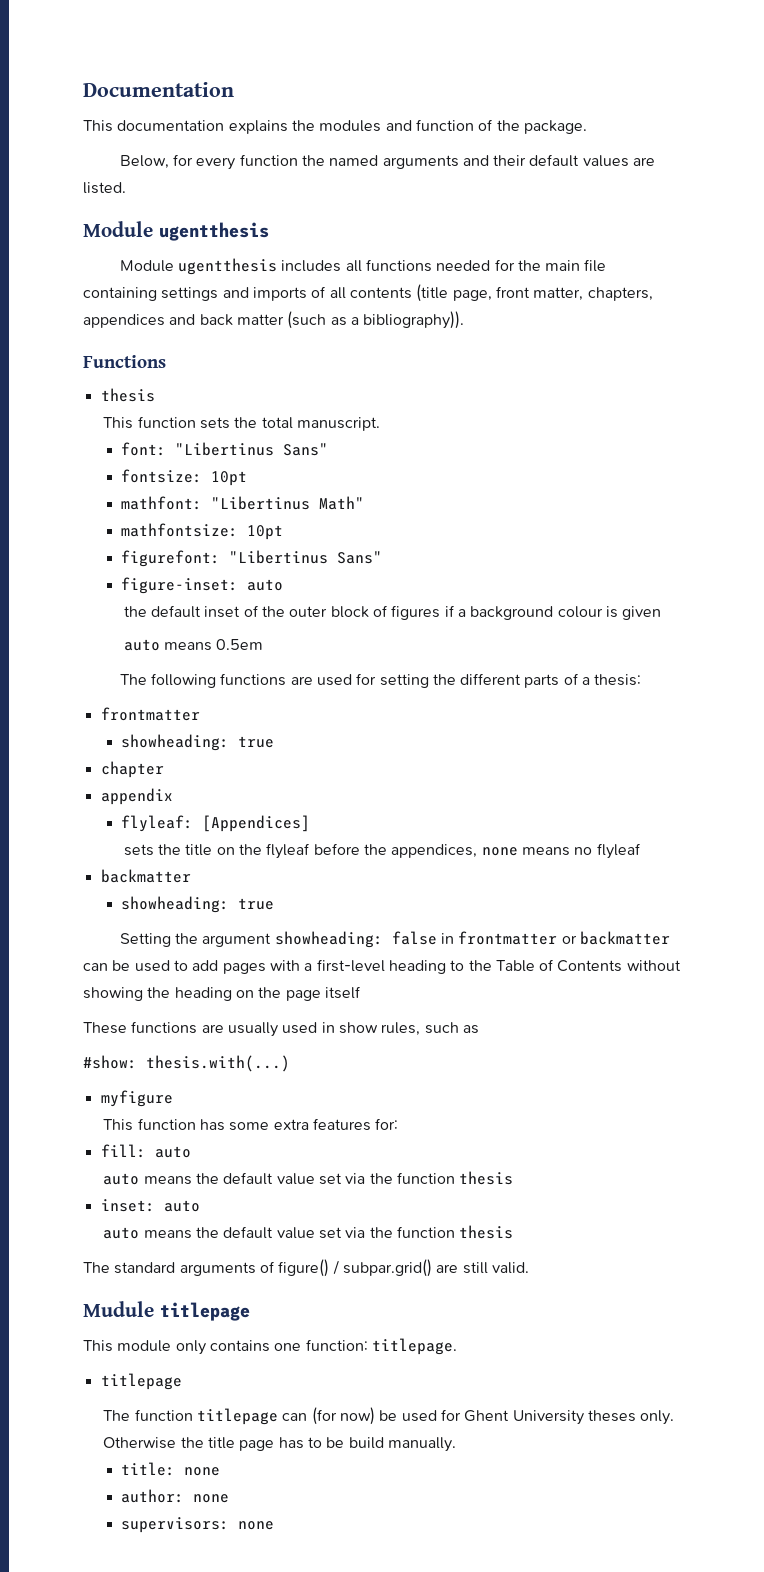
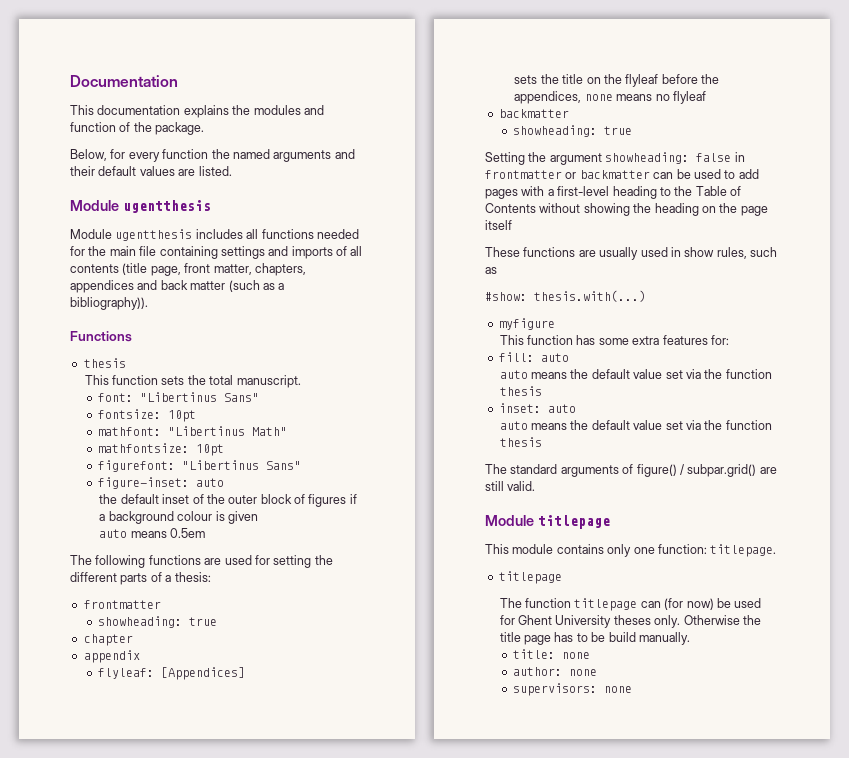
[83,1301,154,1317] Mudule -> [485,515,534,526] Module
[175,1340,270,1355] only contains -> [556,544,632,557] contains only

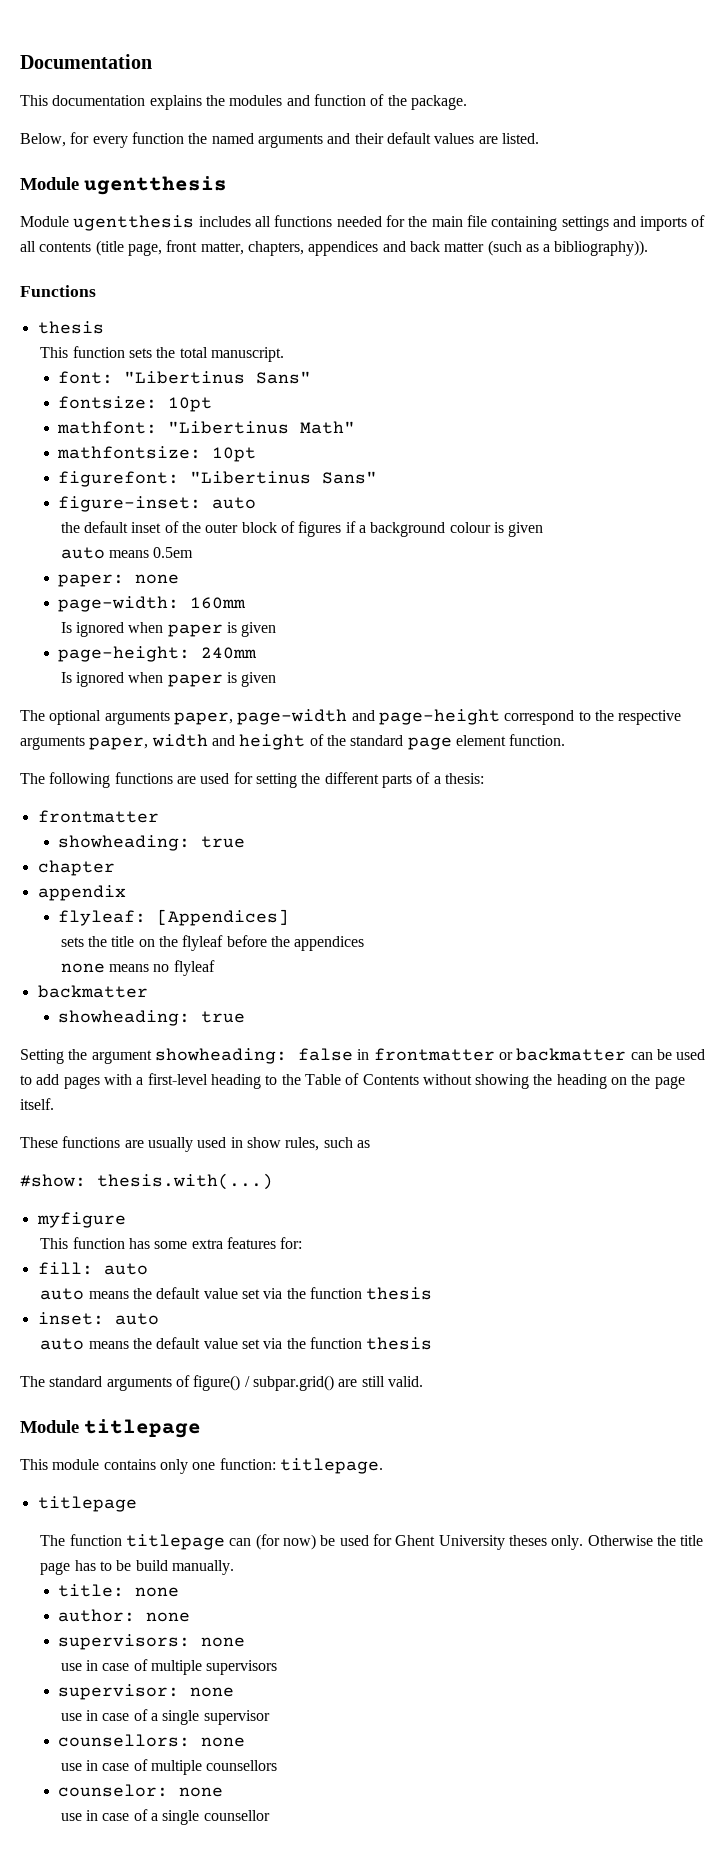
(206, 533) none -> [58,574,180,587] [58,596,247,612] [60,622,277,637] [58,646,258,662] [60,672,277,687] [20,709,682,725] [20,734,566,750] // paper: none // page-width: 160mm // Is ignored when paper is given // page-height: 240mm // Is ignored when paper is given // The optional arguments paper, page-width and page-height correspond to the respective arguments paper, width and height of the standard page element function.
[514,91,582,104] appendices, -> [294,936,365,951] appendices //
[485,220,512,230] itself -> [20,1098,54,1110] itself.
(633, 689) none -> [60,1659,278,1675] [58,1684,235,1700] [60,1709,270,1725] [58,1734,246,1747] [60,1759,278,1775] [58,1784,224,1797] [60,1809,270,1825] // use in case of multiple supervisors // supervisor: none // use in case of a single supervisor // counsellors: none // use in case of multiple counsellors // counselor: none // use in case of a single counsellor

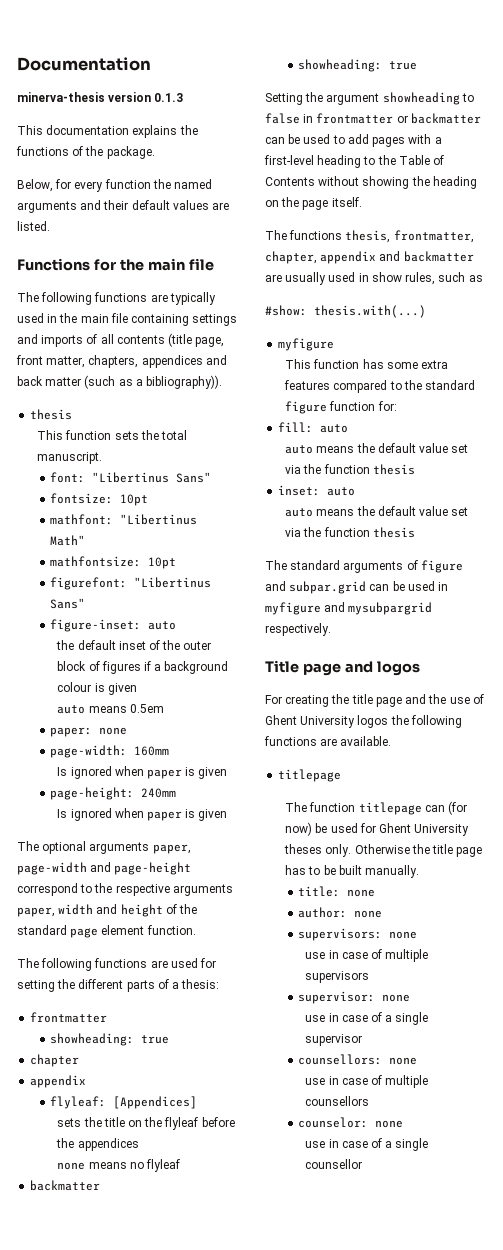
(152, 61) none -> [17,92,184,102] // minerva-thesis version 0.1.3
[229,94,366,106] modules and function -> [16,146,69,156] functions
[20,176,227,195] [20,215,405,231] Module ugentthesis // Module ugentthesis includes all functions needed for -> [17,258,214,271] [17,292,216,305] [17,313,58,323] Functions for the main file // The following functions are typically used in
[20,285,96,297] // Functions -> (223, 382) none
[154,1048,287,1064] showheading: -> [382,92,474,105] showheading to
[20,1136,121,1148] These functions -> [265,230,474,243] [265,251,474,264] The functions thesis, frontmatter, chapter, appendix and backmatter
(277, 1243) none -> [333,380,476,393] [285,401,376,414] compared to the standard figure function
[193,1375,423,1391] [20,1419,201,1438] [20,1458,383,1474] figure() / subpar.grid() are still valid. // Module titlepage // This module contains only one function: titlepage. -> [420,560,463,573] [265,581,449,594] [265,602,433,615] [265,623,331,636] [265,660,420,676] [265,694,484,707] [265,715,462,728] [264,736,392,746] figure and subpar.grid can be used in myfigure and mysubpargrid respectively. // Title page and logos // For creating the title page and the use of Ghent University logos the following functions are available.
[135,1560,168,1571] build -> [338,865,362,875] built

